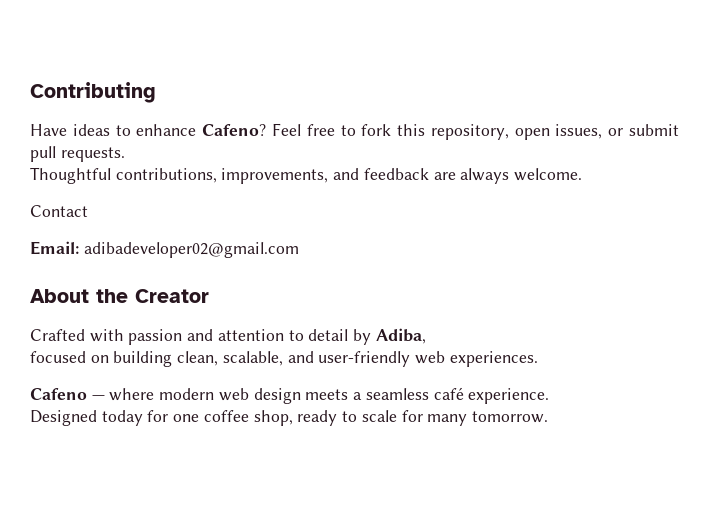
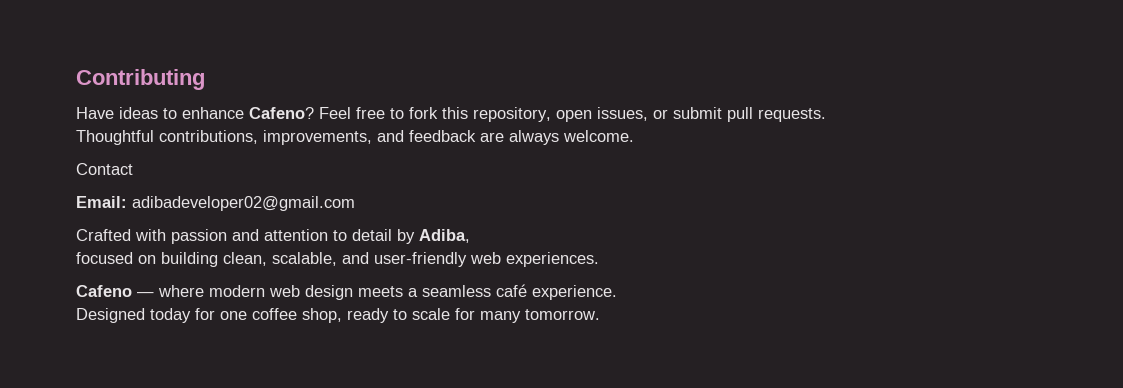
[30,289,209,303] // About the Creator -> (355, 203) none

